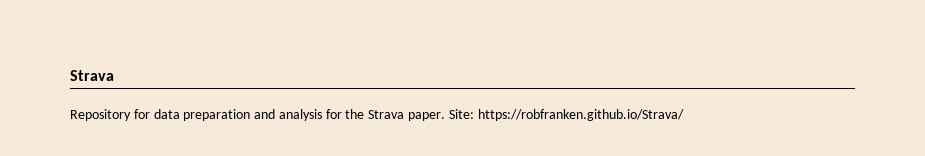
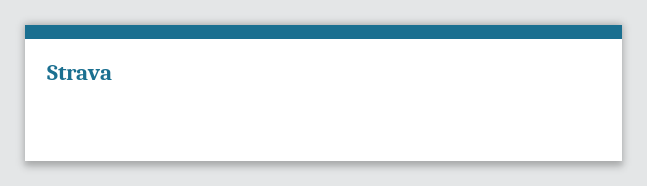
[70,70,114,81] [70,109,684,121] Strava // Repository for data preparation and analysis for the Strava paper. Site: https://robfranken.github.io/Strava/ -> [47,65,112,80] Strava

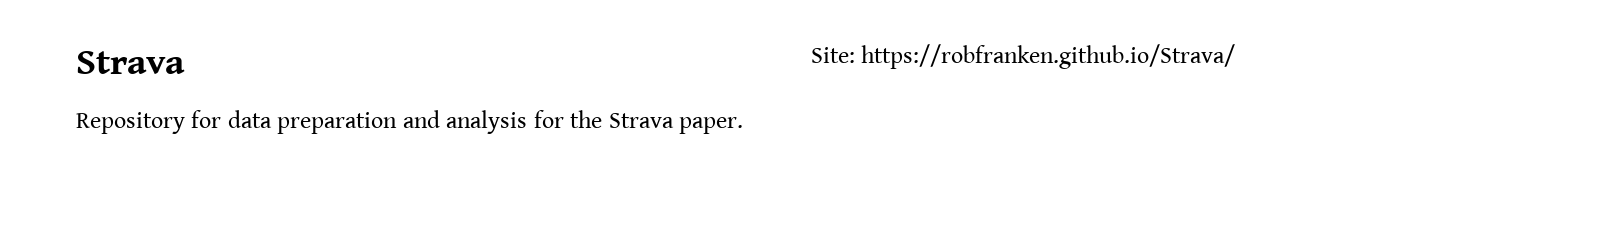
[47,65,112,80] Strava -> [76,51,185,74] [76,110,744,134] [811,44,1236,69] Strava // Repository for data preparation and analysis for the Strava paper. Site: https://robfranken.github.io/Strava/

